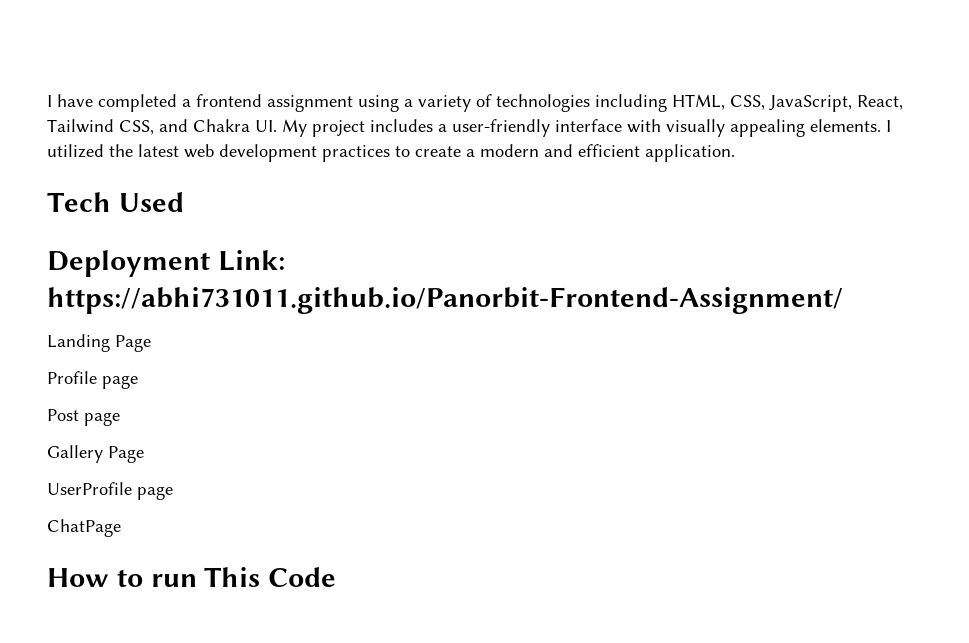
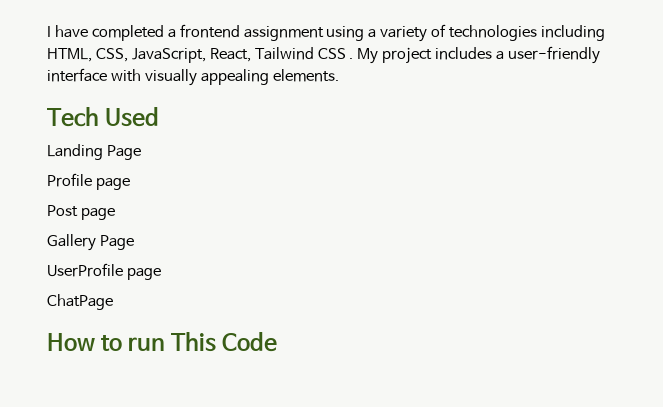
[119,119,277,135] CSS, and Chakra UI. -> [317,48,354,59] CSS .
[886,120,891,132] [47,144,735,162] I utilized the latest web development practices to create a modern and efficient application. -> (339, 75) none
[47,250,285,277] [47,287,843,314] // Deployment Link: https://abhi731011.github.io/Panorbit-Frontend-Assignment/ -> (160, 117) none

